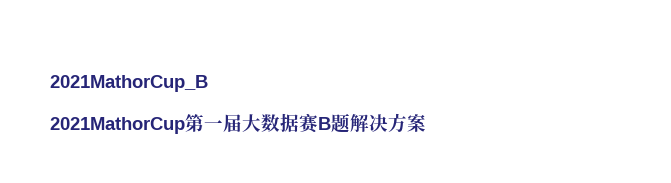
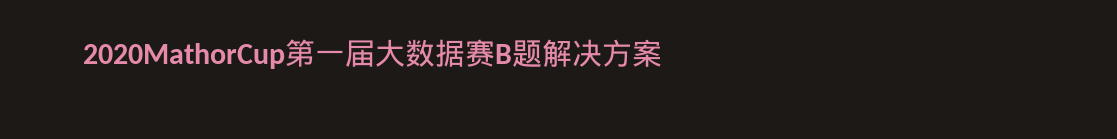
[50,75,208,92] [50,117,185,134] 2021MathorCup_B // 2021MathorCup -> [83,43,285,69] 2020MathorCup

